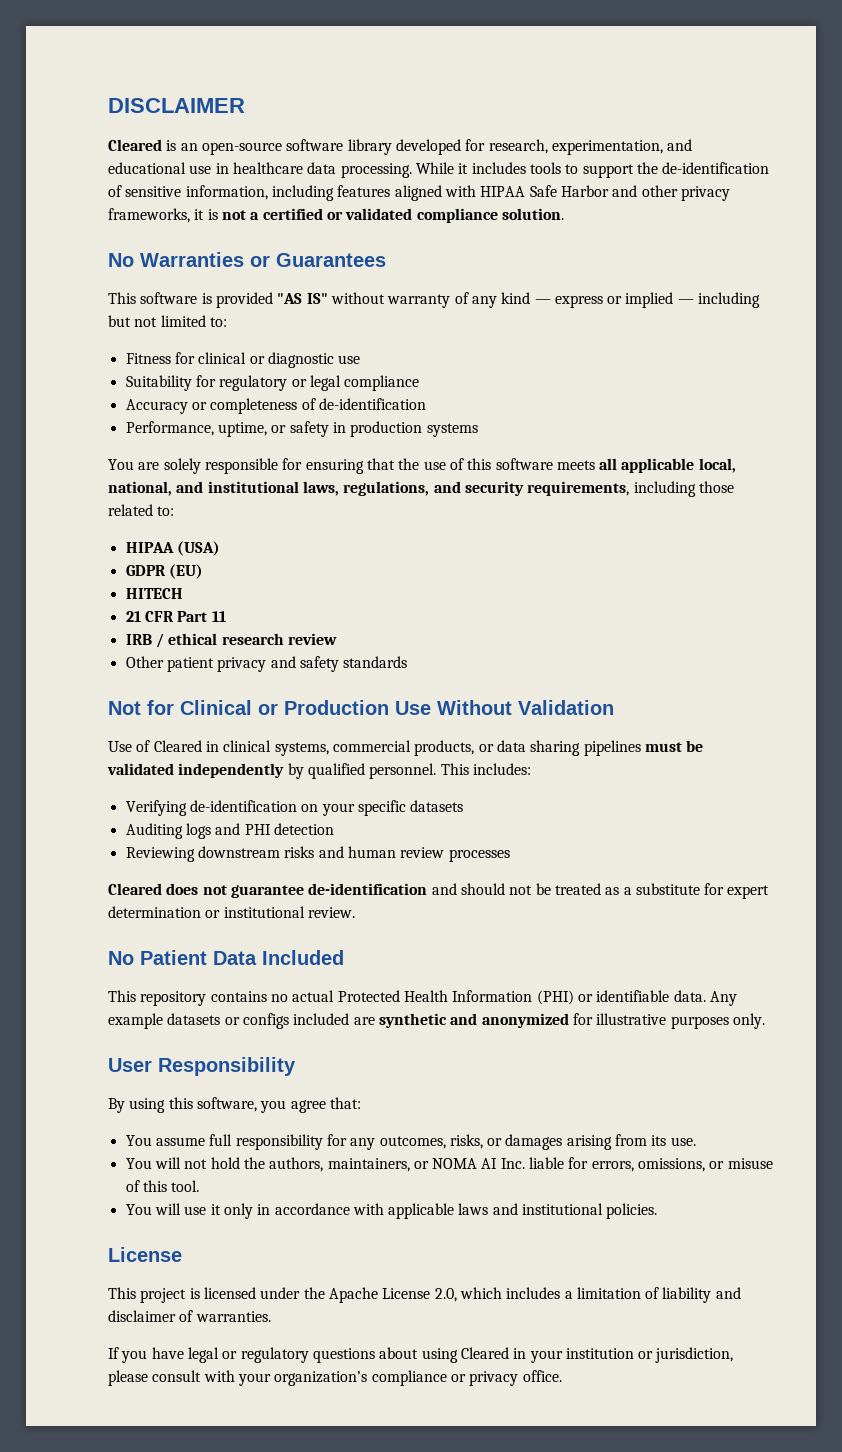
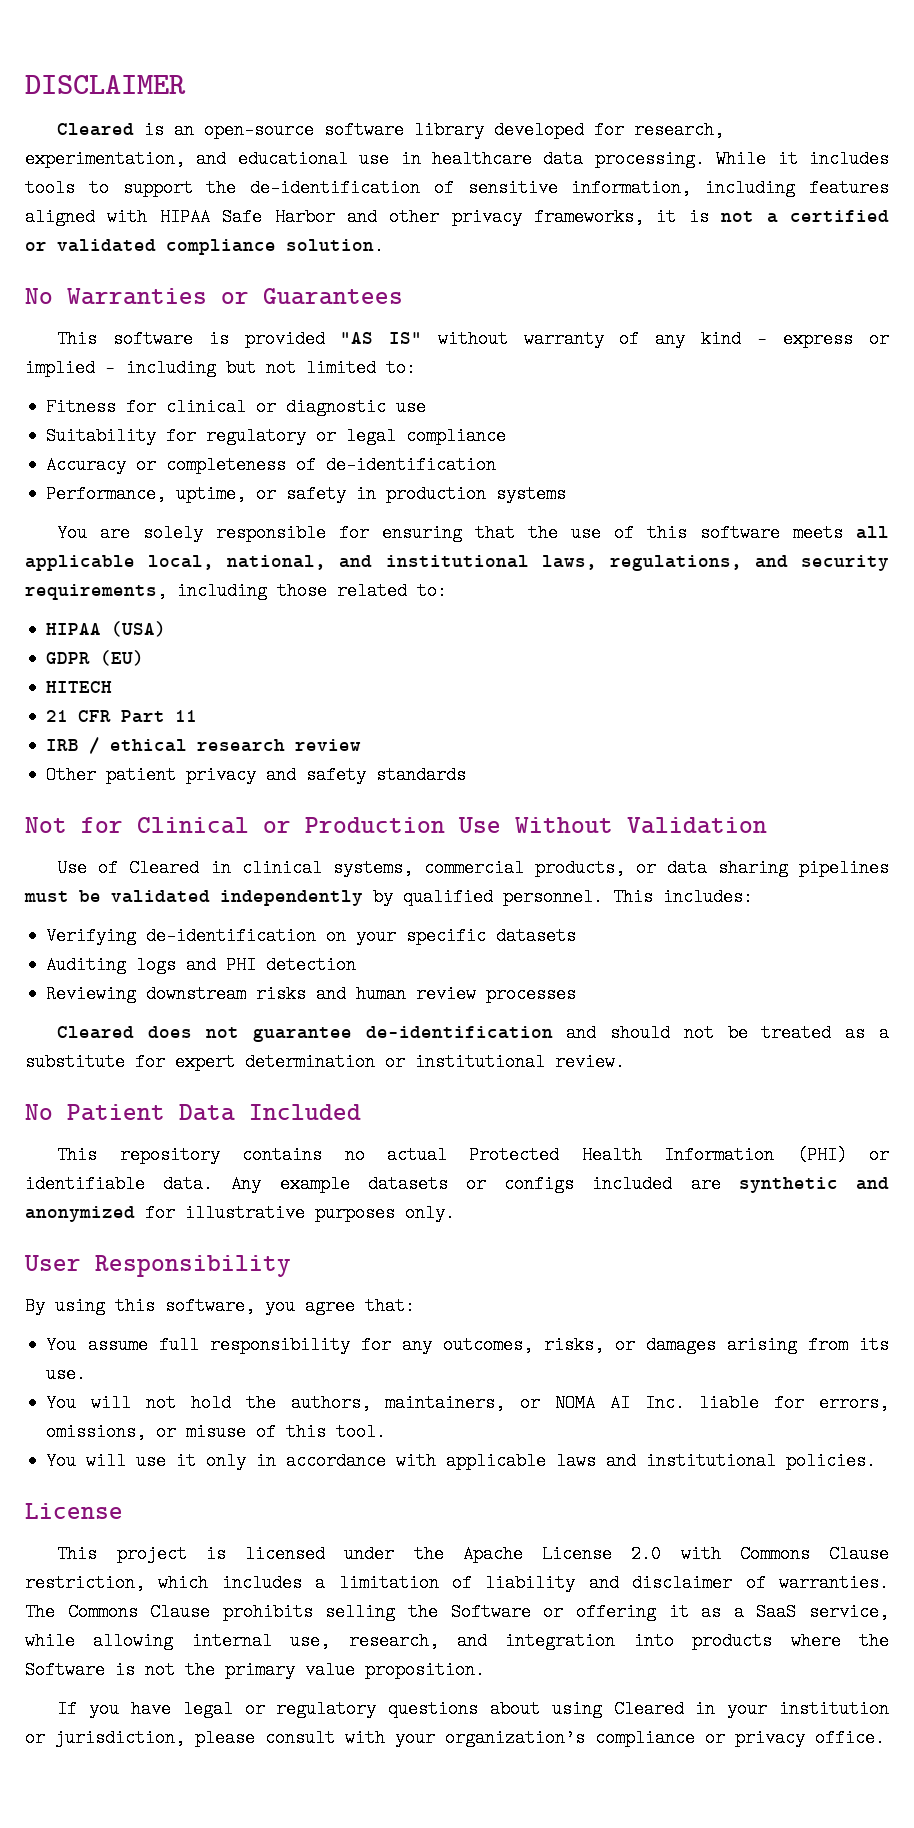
[434,1288,457,1302] 2.0, -> [631,1545,890,1563] [25,1574,145,1592] 2.0 with Commons Clause restriction,
(271, 1316) none -> [25,1603,890,1621] [25,1632,889,1650] [25,1661,485,1679] The Commons Clause prohibits selling the Software or offering it as a SaaS service, while allowing internal use, research, and integration into products where the Software is not the primary value proposition.

